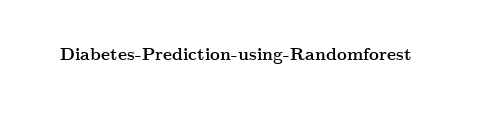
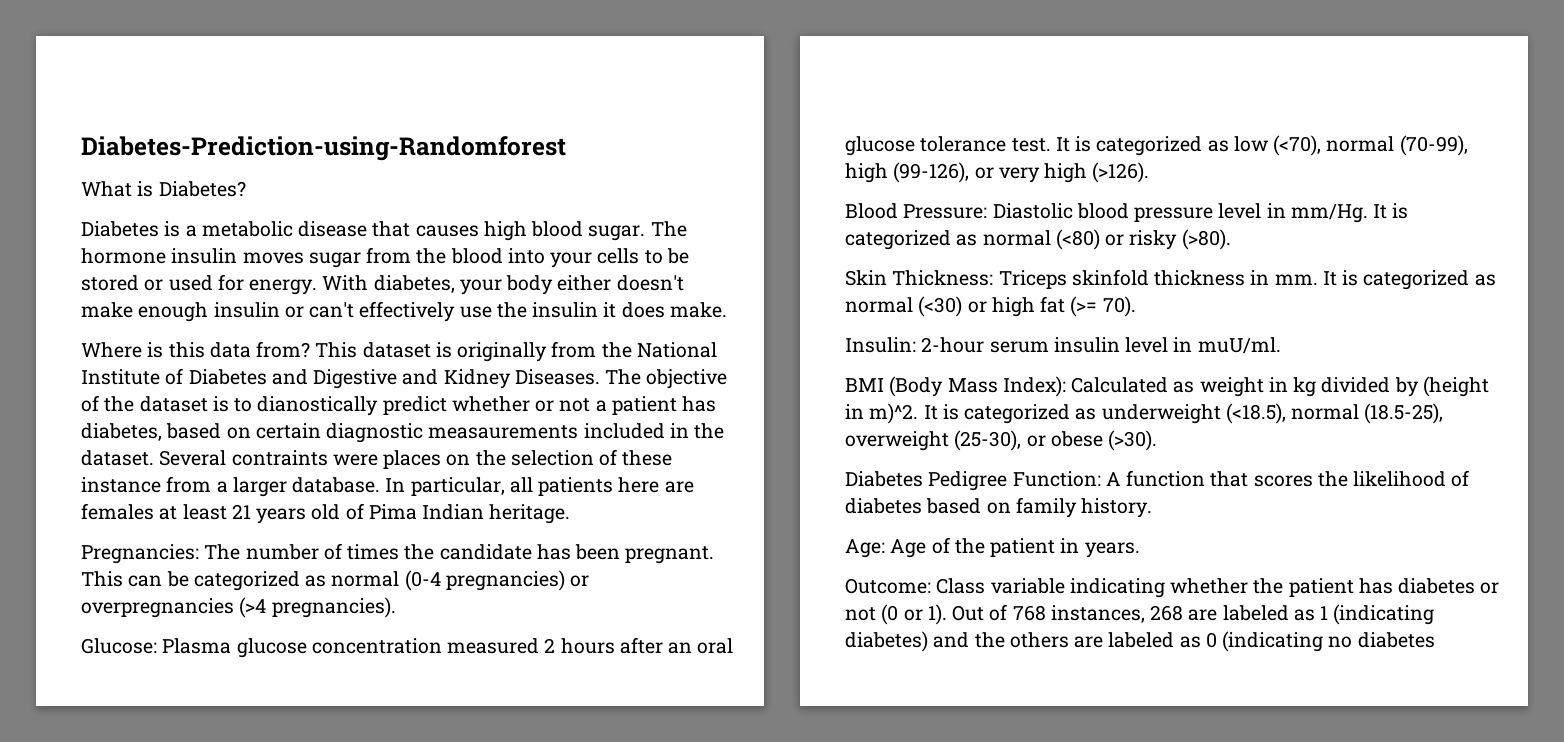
(412, 56) none -> [81,181,246,197] [81,221,687,241] [81,247,689,268] [81,274,684,295] [81,301,727,322] [81,341,717,362] [81,368,728,389] [81,395,717,416] [81,423,725,443] [81,449,673,469] [81,476,694,497] [81,503,571,524] [81,543,715,564] [81,570,590,591] [81,597,396,618] [81,637,734,658] [845,135,1468,156] [845,162,1150,183] [845,203,1409,223] [845,229,1231,250] [845,269,1496,290] [845,296,1136,317] [845,337,1281,354] [845,376,1489,397] [845,403,1444,424] [845,430,1158,451] [845,470,1470,491] [845,497,1153,518] [845,537,1140,558] [845,578,1500,598] [845,604,1435,625] [845,631,1435,652] // What is Diabetes? // Diabetes is a metabolic disease that causes high blood sugar. The hormone insulin moves sugar from the blood into your cells to be stored or used for energy. With diabetes, your body either doesn't make enough insulin or can't effectively use the insulin it does make. // Where is this data from? This dataset is originally from the National Institute of Diabetes and Digestive and Kidney Diseases. The objective of the dataset is to dianostically predict whether or not a patient has diabetes, based on certain diagnostic measaurements included in the dataset. Several contraints were places on the selection of these instance from a larger database. In particular, all patients here are females at least 21 years old of Pima Indian heritage. // Pregnancies: The number of times the candidate has been pregnant. This can be categorized as normal (0-4 pregnancies) or overpregnancies (>4 pregnancies). // Glucose: Plasma glucose concentration measured 2 hours after an oral glucose tolerance test. It is categorized as low (<70), normal (70-99), high (99-126), or very high (>126). // Blood Pressure: Diastolic blood pressure level in mm/Hg. It is categorized as normal (<80) or risky (>80). // Skin Thickness: Triceps skinfold thickness in mm. It is categorized as normal (<30) or high fat (>= 70). // Insulin: 2-hour serum insulin level in muU/ml. // BMI (Body Mass Index): Calculated as weight in kg divided by (height in m)^2. It is categorized as underweight (<18.5), normal (18.5-25), overweight (25-30), or obese (>30). // Diabetes Pedigree Function: A function that scores the likelihood of diabetes based on family history. // Age: Age of the patient in years. // Outcome: Class variable indicating whether the patient has diabetes or not (0 or 1). Out of 768 instances, 268 are labeled as 1 (indicating diabetes) and the others are labeled as 0 (indicating no diabetes

